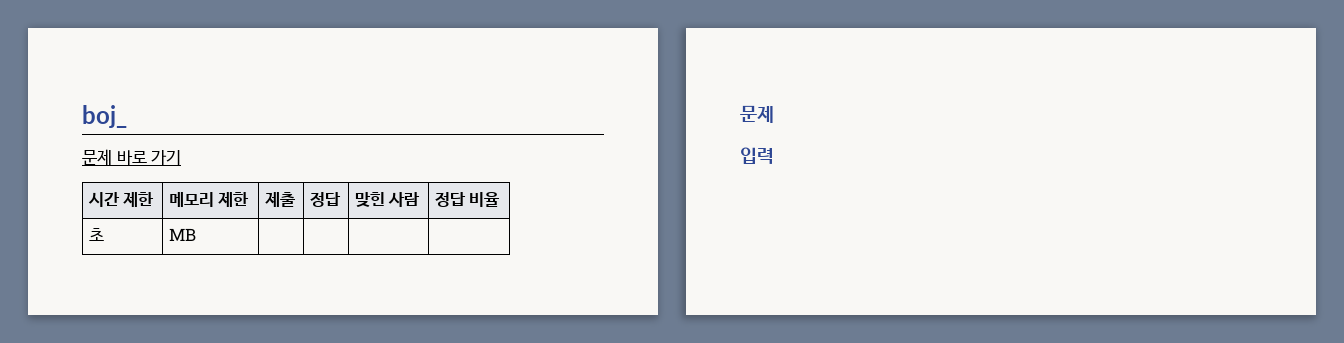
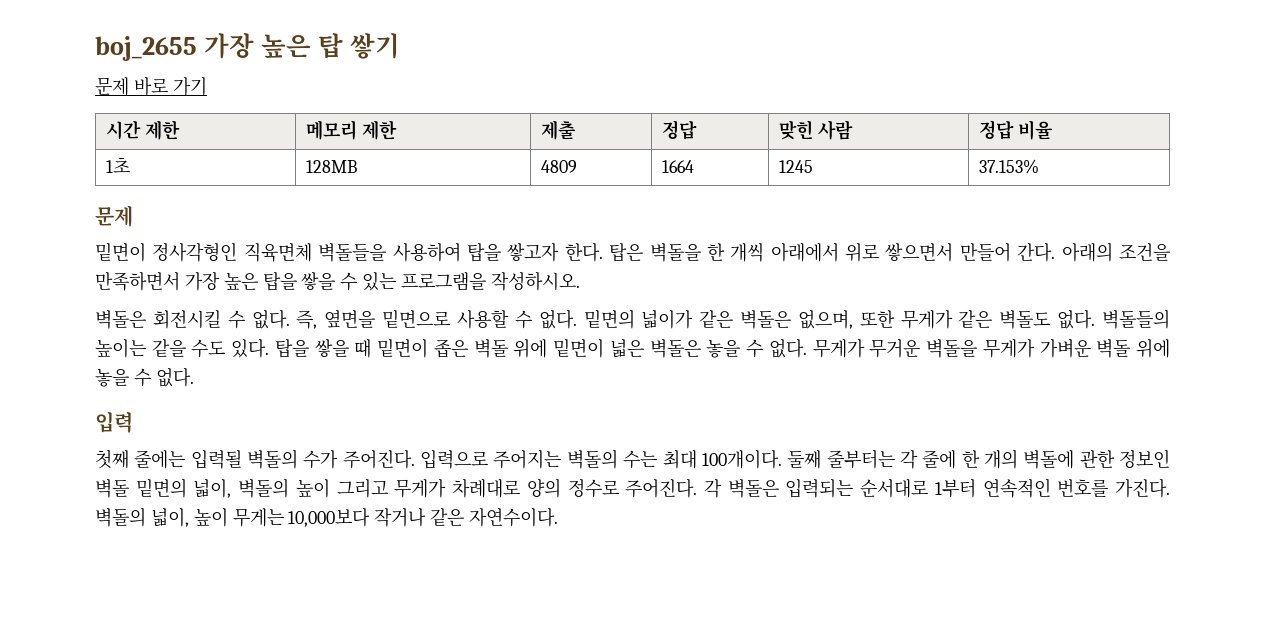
[82,105,127,128] boj_ -> [95,33,400,61] boj_2655 가장 높은 탑 쌓기
[88,228,104,241] [168,228,196,241] [740,105,774,123] [740,147,774,164] 초 | MB | | | | // 문제 // 입력 -> [105,157,130,173] [305,160,357,173] [540,160,577,173] [661,160,694,173] [778,160,813,173] [978,159,1039,174] [95,205,133,227] [95,242,1171,262] [95,271,580,291] [95,309,1171,329] [95,338,1170,358] [95,367,194,387] [95,412,133,433] [95,449,1171,469] [95,478,1170,498] [95,507,559,527] 1초 | 128MB | 4809 | 1664 | 1245 | 37.153% // 문제 // 밑면이 정사각형인 직육면체 벽돌들을 사용하여 탑을 쌓고자 한다. 탑은 벽돌을 한 개씩 아래에서 위로 쌓으면서 만들어 간다. 아래의 조건을 만족하면서 가장 높은 탑을 쌓을 수 있는 프로그램을 작성하시오. // 벽돌은 회전시킬 수 없다. 즉, 옆면을 밑면으로 사용할 수 없다. 밑면의 넓이가 같은 벽돌은 없으며, 또한 무게가 같은 벽돌도 없다. 벽돌들의 높이는 같을 수도 있다. 탑을 쌓을 때 밑면이 좁은 벽돌 위에 밑면이 넓은 벽돌은 놓을 수 없다. 무게가 무거운 벽돌을 무게가 가벼운 벽돌 위에 놓을 수 없다. // 입력 // 첫째 줄에는 입력될 벽돌의 수가 주어진다. 입력으로 주어지는 벽돌의 수는 최대 100개이다. 둘째 줄부터는 각 줄에 한 개의 벽돌에 관한 정보인 벽돌 밑면의 넓이, 벽돌의 높이 그리고 무게가 차례대로 양의 정수로 주어진다. 각 벽돌은 입력되는 순서대로 1부터 연속적인 번호를 가진다. 벽돌의 넓이, 높이 무게는 10,000보다 작거나 같은 자연수이다.

